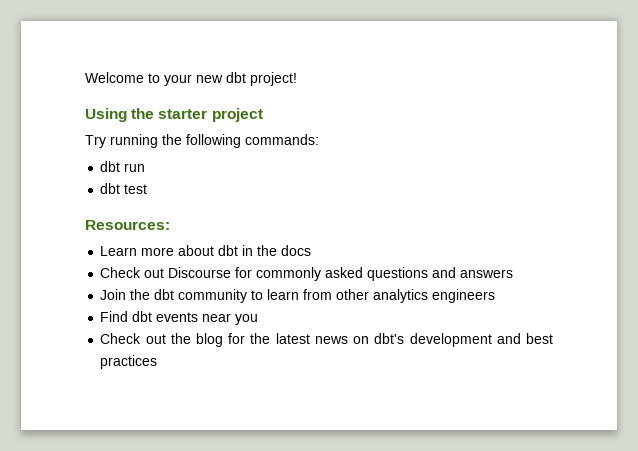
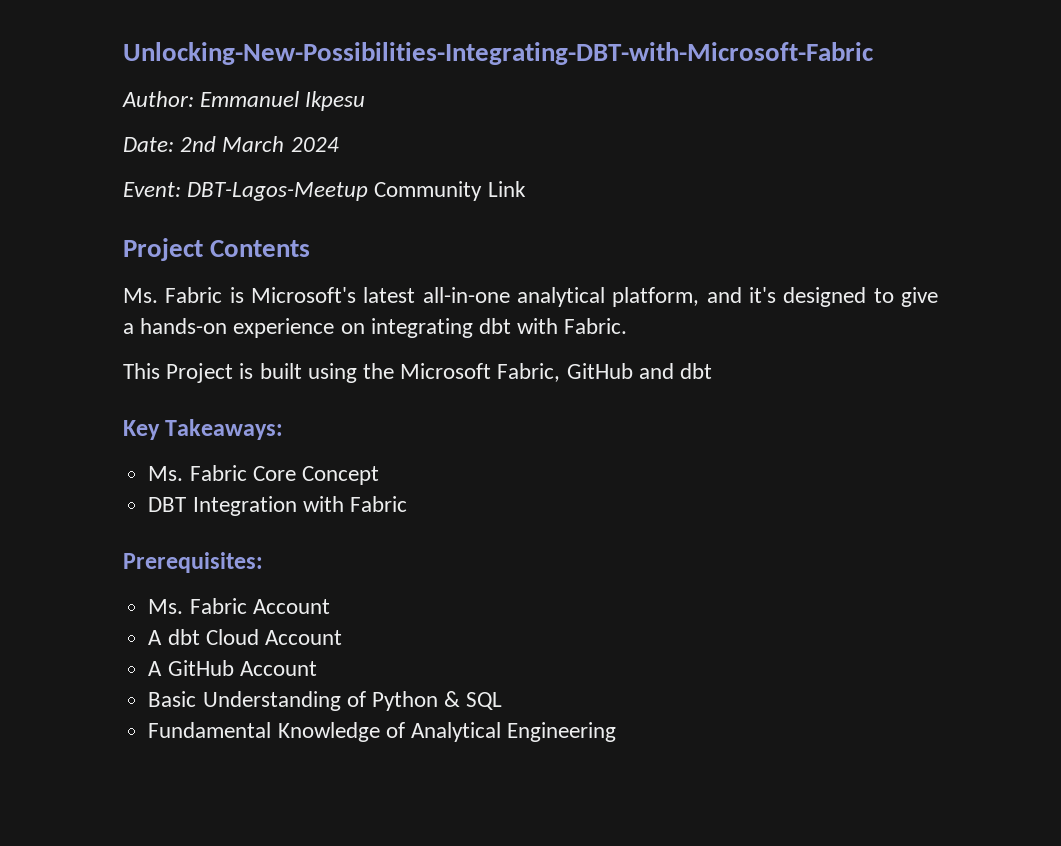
[85,72,297,86] [85,108,263,122] [85,134,319,148] [100,161,146,172] [100,183,148,194] [85,220,170,230] [100,245,312,256] [100,267,514,281] [100,289,496,303] [100,311,259,325] [100,333,554,347] [100,355,158,369] Welcome to your new dbt project! // Using the starter project // Try running the following commands: // dbt run // dbt test // Resources: // Learn more about dbt in the docs // Check out Discourse for commonly asked questions and answers // Join the dbt community to learn from other analytics engineers // Find dbt events near you // Check out the blog for the latest news on dbt's development and best practices -> [123,42,874,65] [122,91,366,111] [123,136,339,152] [123,181,526,201] [123,238,311,261] [123,287,939,307] [123,318,628,338] [123,363,713,383] [123,419,284,440] [148,465,379,485] [148,496,407,516] [123,552,263,573] [148,598,330,614] [148,629,342,645] [148,660,317,676] [148,691,503,711] [148,722,617,742] Unlocking-New-Possibilities-Integrating-DBT-with-Microsoft-Fabric // Author: Emmanuel Ikpesu // Date: 2nd March 2024 // Event: DBT-Lagos-Meetup Community Link // Project Contents // Ms. Fabric is Microsoft's latest all-in-one analytical platform, and it's designed to give a hands-on experience on integrating dbt with Fabric. // This Project is built using the Microsoft Fabric, GitHub and dbt // Key Takeaways: // Ms. Fabric Core Concept // DBT Integration with Fabric // Prerequisites: // Ms. Fabric Account // A dbt Cloud Account // A GitHub Account // Basic Understanding of Python & SQL // Fundamental Knowledge of Analytical Engineering

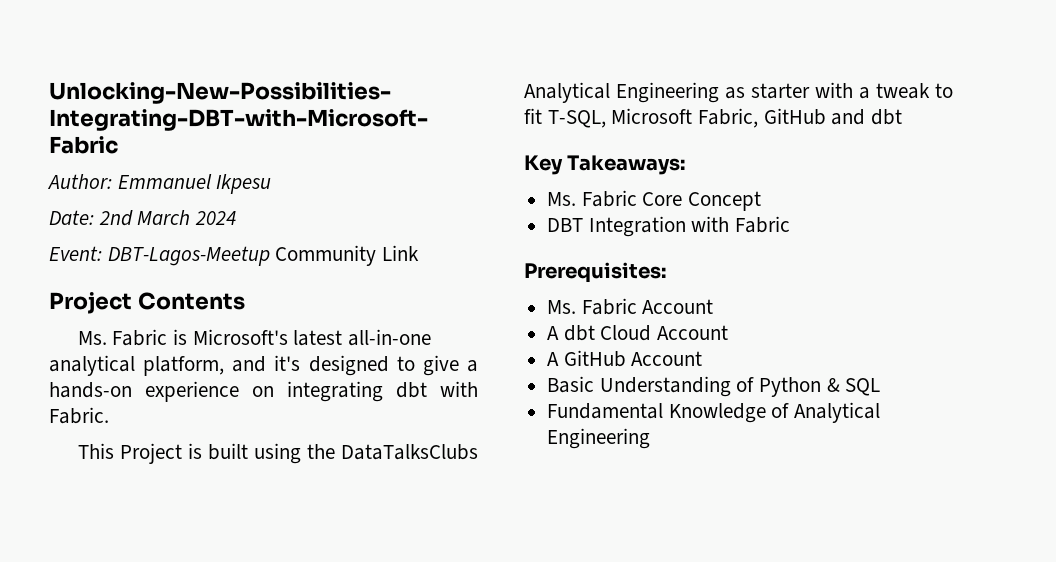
(395, 371) none -> [341,444,478,460] [524,82,953,103] [524,108,606,128] DataTalksClubs Analytical Engineering as starter with a tweak to fit T-SQL,

